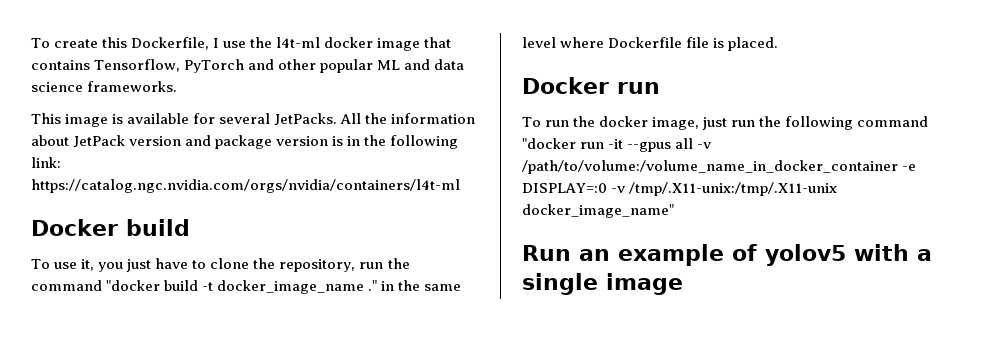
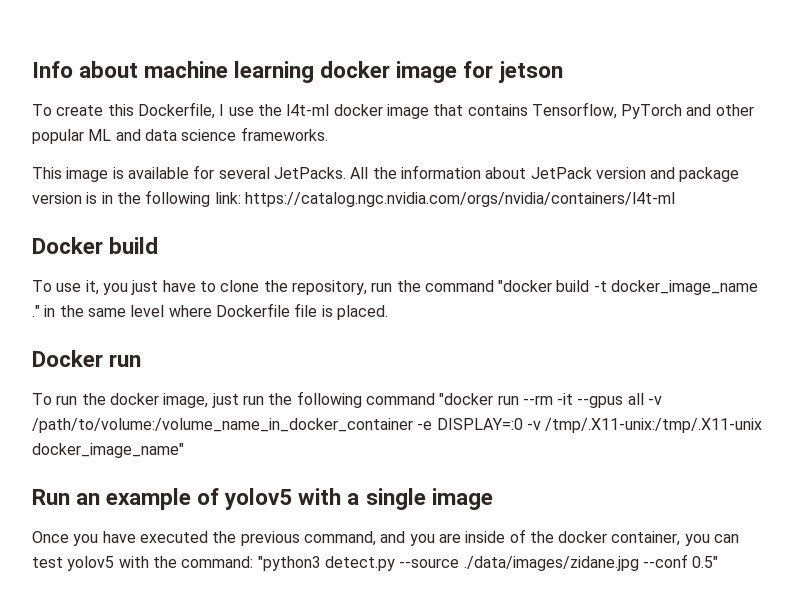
(31, 43) none -> [32,61,563,83] Info about machine learning docker image for jetson //
(605, 145) none -> [522,395,553,405] --rm
(683, 284) none -> [32,529,740,546] [32,554,719,571] // Once you have executed the previous command, and you are inside of the docker container, you can test yolov5 with the command: "python3 detect.py --source ./data/images/zidane.jpg --conf 0.5"

